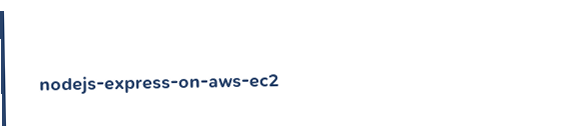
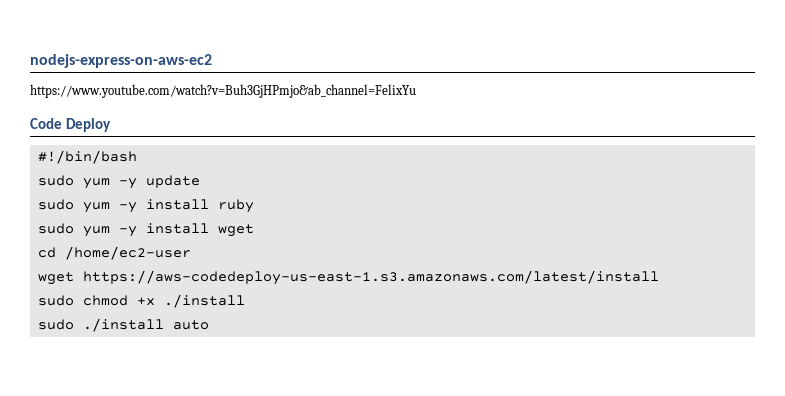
(279, 84) none -> [30,84,416,98] [30,118,112,132] [37,150,137,164] [37,175,200,189] [37,199,254,213] [37,223,254,237] [37,246,191,260] [37,270,659,285] [37,294,245,308] [37,318,209,332] // https://www.youtube.com/watch?v=Buh3GjHPmjo&ab_channel=FelixYu // Code Deploy // #!/bin/bash // sudo yum -y update // sudo yum -y install ruby // sudo yum -y install wget // cd /home/ec2-user // wget https://aws-codedeploy-us-east-1.s3.amazonaws.com/latest/install // sudo chmod +x ./install // sudo ./install auto

